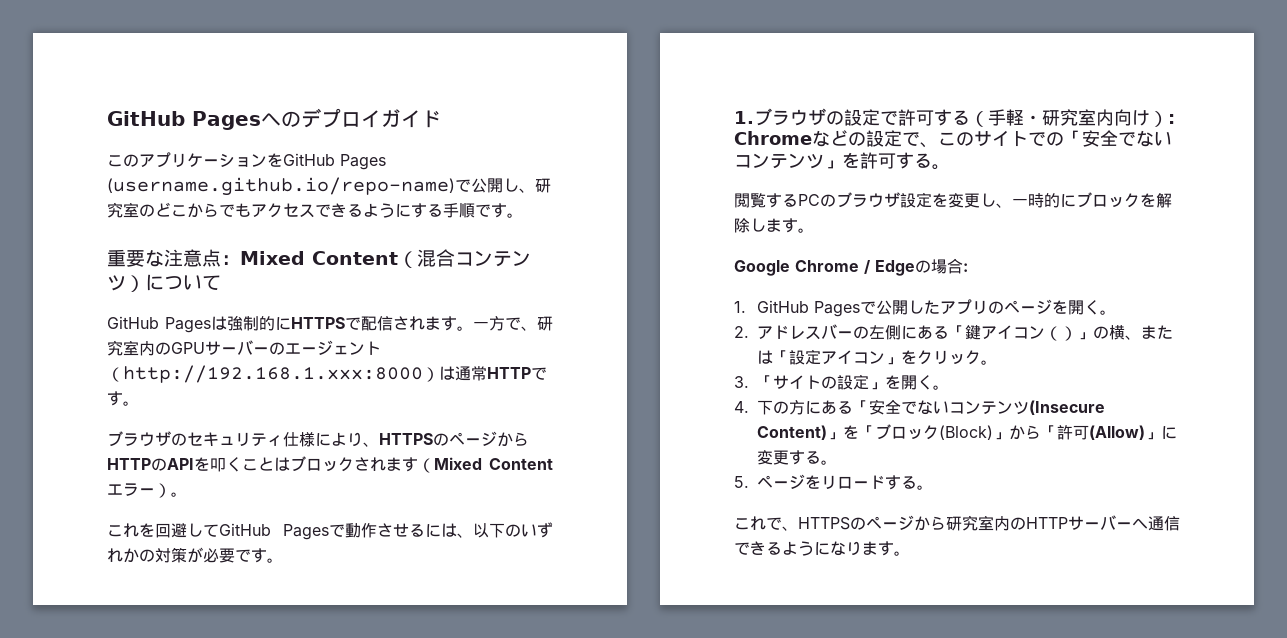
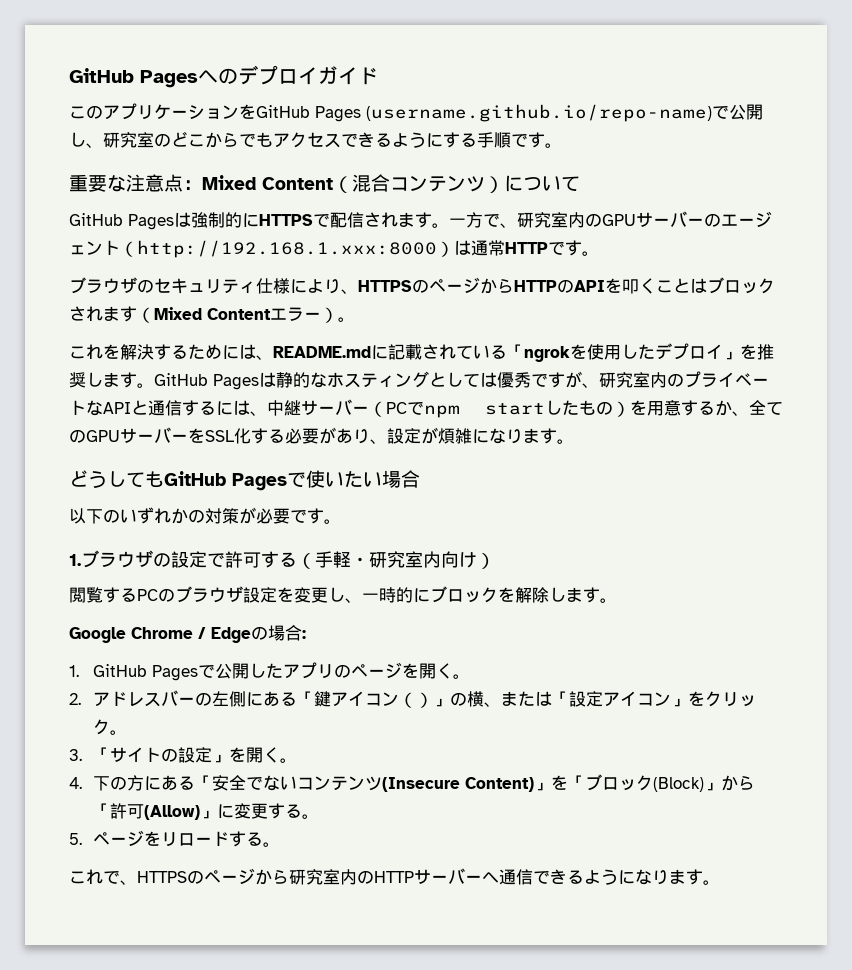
[155,523,473,540] 回避してGitHub Pagesで動作させるには、 -> [120,343,774,362] [69,371,769,390] [69,399,783,418] [69,427,574,444] [69,470,420,491] 解決するためには、README.mdに記載されている「ngrokを使用したデプロイ」を推奨します。GitHub Pagesは静的なホスティングとしては優秀ですが、研究室内のプライベートなAPIと通信するには、中継サーバー（PCでnpm startしたもの）を用意するか、全てのGPUサーバーをSSL化する必要があり、設定が煩雑になります。 // どうしてもGitHub Pagesで使いたい場合 //
[1168,114,1175,124] [734,130,1172,148] [734,152,950,170] : Chromeなどの設定で、このサイトでの「安全でないコンテンツ」を許可する。 -> (495, 561) none

